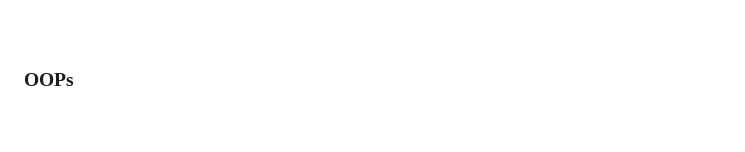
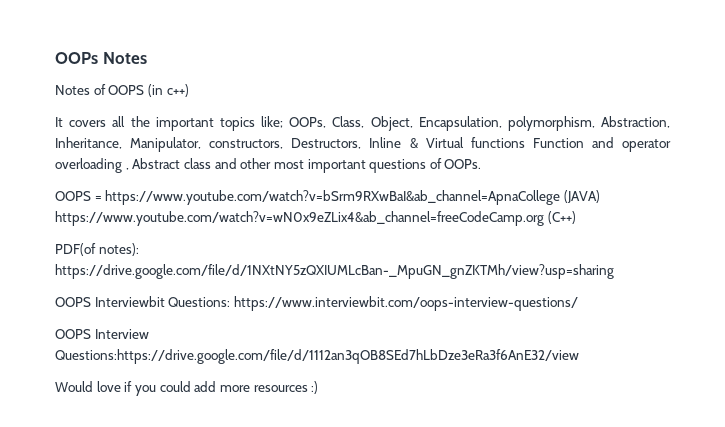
(74, 79) none -> [102,52,147,64] [55,84,189,97] [55,116,670,131] [55,137,672,152] [55,158,482,173] [55,190,600,205] [55,211,576,226] [55,243,139,256] [55,264,614,279] [55,296,578,311] [55,329,149,339] [55,349,579,364] [55,381,319,396] Notes // Notes of OOPS (in c++) // It covers all the important topics like; OOPs, Class, Object, Encapsulation, polymorphism, Abstraction, Inheritance, Manipulator, constructors, Destructors, Inline & Virtual functions Function and operator overloading , Abstract class and other most important questions of OOPs. // OOPS = https://www.youtube.com/watch?v=bSrm9RXwBaI&ab_channel=ApnaCollege (JAVA) https://www.youtube.com/watch?v=wN0x9eZLix4&ab_channel=freeCodeCamp.org (C++) // PDF(of notes): https://drive.google.com/file/d/1NXtNY5zQXIUMLcBan-_MpuGN_gnZKTMh/view?usp=sharing // OOPS Interviewbit Questions: https://www.interviewbit.com/oops-interview-questions/ // OOPS Interview Questions:https://drive.google.com/file/d/1112an3qOB8SEd7hLbDze3eRa3f6AnE32/view // Would love if you could add more resources :)

